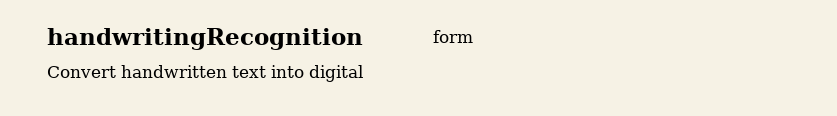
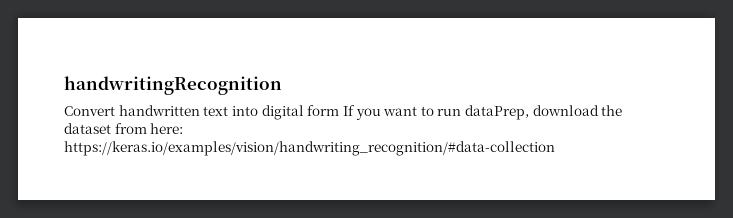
(473, 36) none -> [342,105,623,120] [64,123,184,134] [64,141,555,156] If you want to run dataPrep, download the dataset from here: https://keras.io/examples/vision/handwriting_recognition/#data-collection

